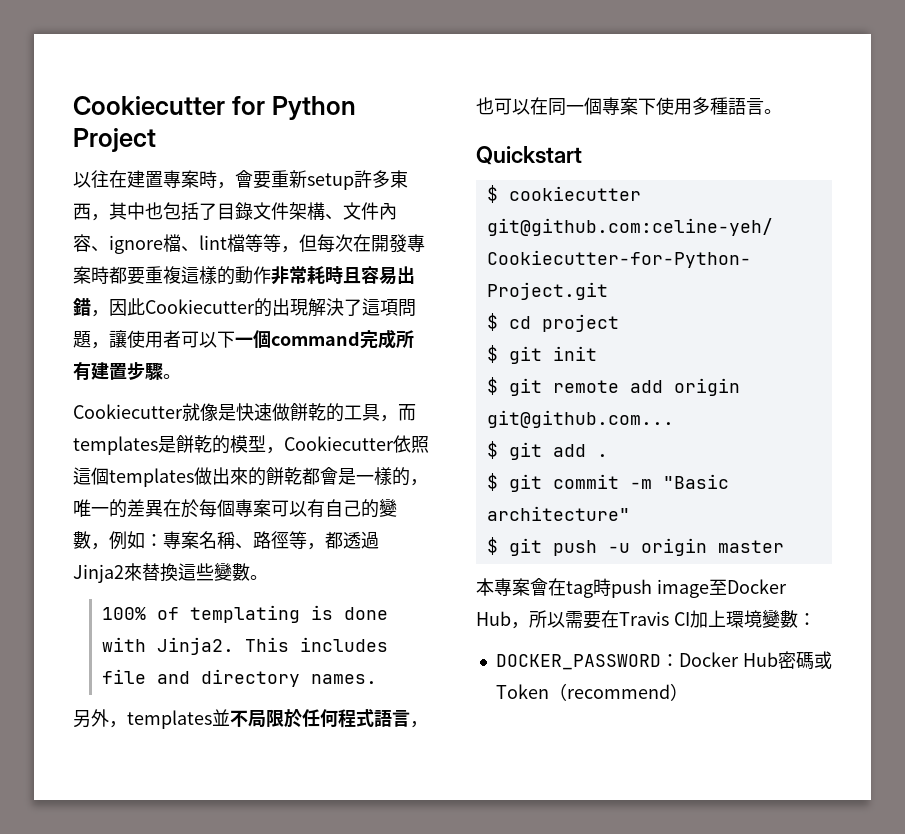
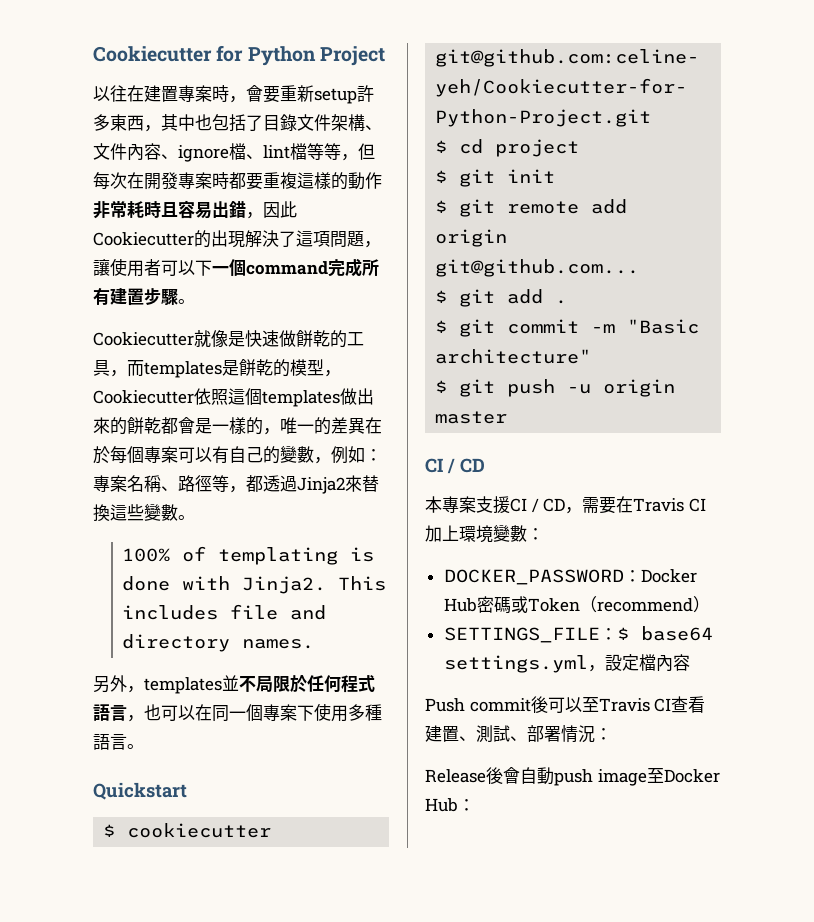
(784, 546) none -> [425,458,485,474] // CI / CD
[530,578,787,598] [476,610,565,629] 會在tag時push image至Docker Hub，所以 -> [476,496,583,514] 支援CI / CD，
(688, 692) none -> [443,626,713,643] [443,654,690,673] [425,696,706,713] [425,725,612,743] [425,767,720,786] [425,798,475,812] // SETTINGS_FILE：$ base64 settings.yml，設定檔內容 // Push commit後可以至Travis CI查看建置、測試、部署情況： // Release後會自動push image至Docker Hub：

